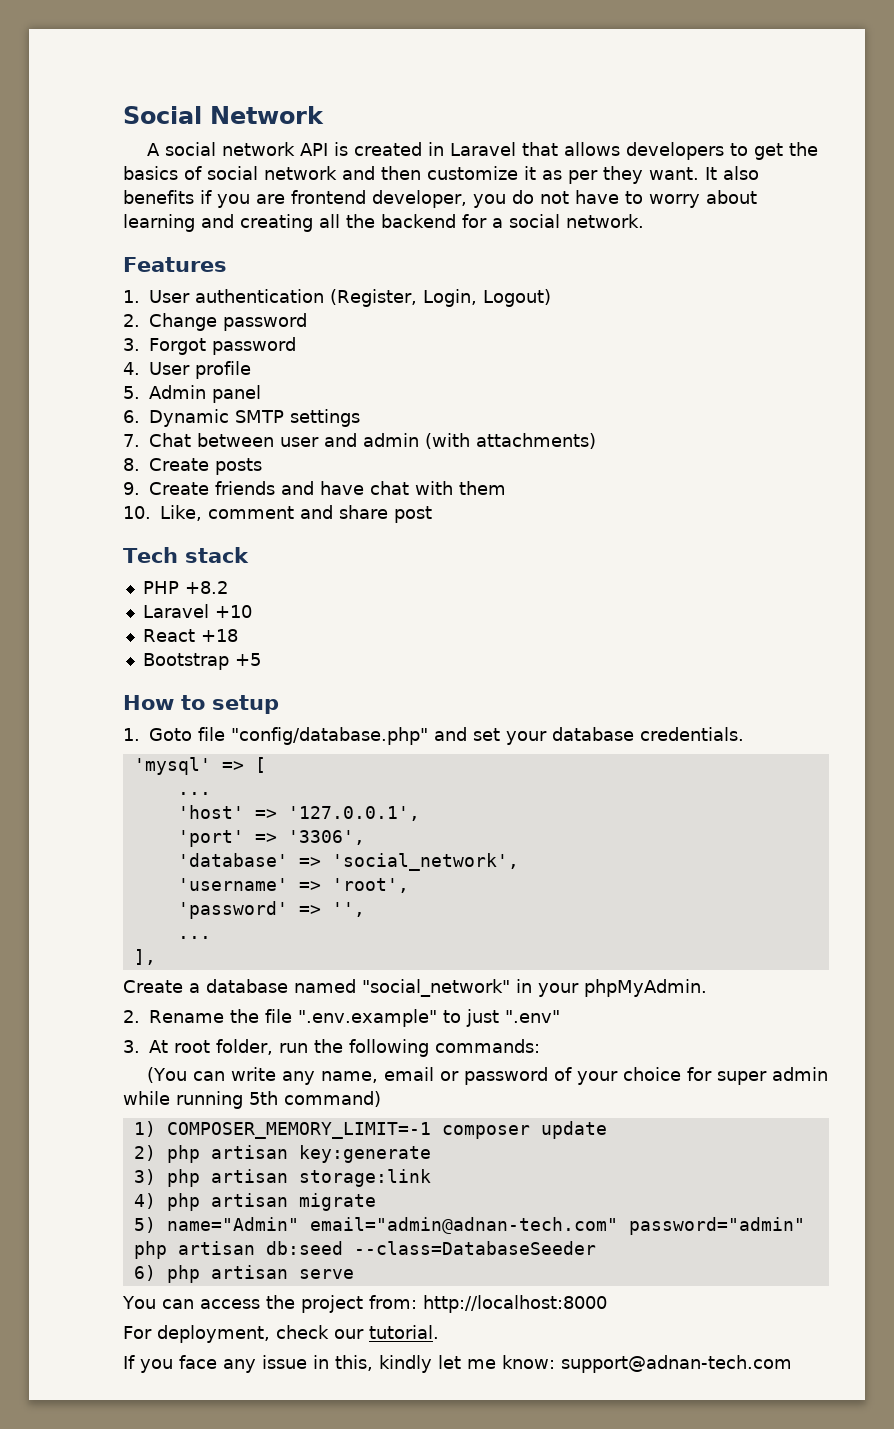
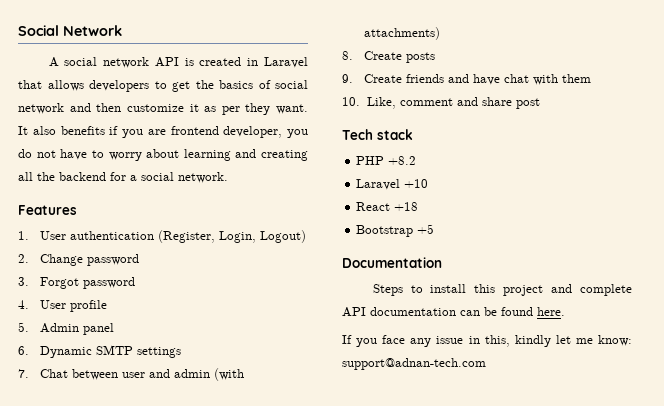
[123,695,279,714] [123,727,744,745] [133,757,266,775] [177,792,211,795] [177,805,420,821] [177,830,365,847] [177,853,519,871] [177,878,409,893] [177,901,365,919] [177,936,211,939] [133,949,156,965] [123,979,707,997] [123,1009,560,1027] [123,1039,540,1057] [147,1067,829,1085] [123,1091,381,1109] [133,1121,607,1139] [133,1145,431,1163] [133,1169,431,1187] [133,1193,376,1211] [133,1217,805,1235] [133,1241,596,1259] [133,1265,354,1283] [122,1295,607,1313] [123,1325,439,1343] How to setup // 1. Goto file "config/database.php" and set your database credentials. // 'mysql' => [ // ... // 'host' => '127.0.0.1', // 'port' => '3306', // 'database' => 'social_network', // 'username' => 'root', // 'password' => '', // ... // ], // Create a database named "social_network" in your phpMyAdmin. // 2. Rename the file ".env.example" to just ".env" // 3. At root folder, run the following commands: // (You can write any name, email or password of your choice for super admin while running 5th command) // 1) COMPOSER_MEMORY_LIMIT=-1 composer update // 2) php artisan key:generate // 3) php artisan storage:link // 4) php artisan migrate // 5) name="Admin" email="admin@adnan-tech.com" password="admin" php artisan db:seed --class=DatabaseSeeder // 6) php artisan serve // You can access the project from: http://localhost:8000 // For deployment, check our tutorial. -> [342,257,442,268] [372,284,632,296] [342,307,565,317] Documentation // Steps to install this project and complete API documentation can be found here.

